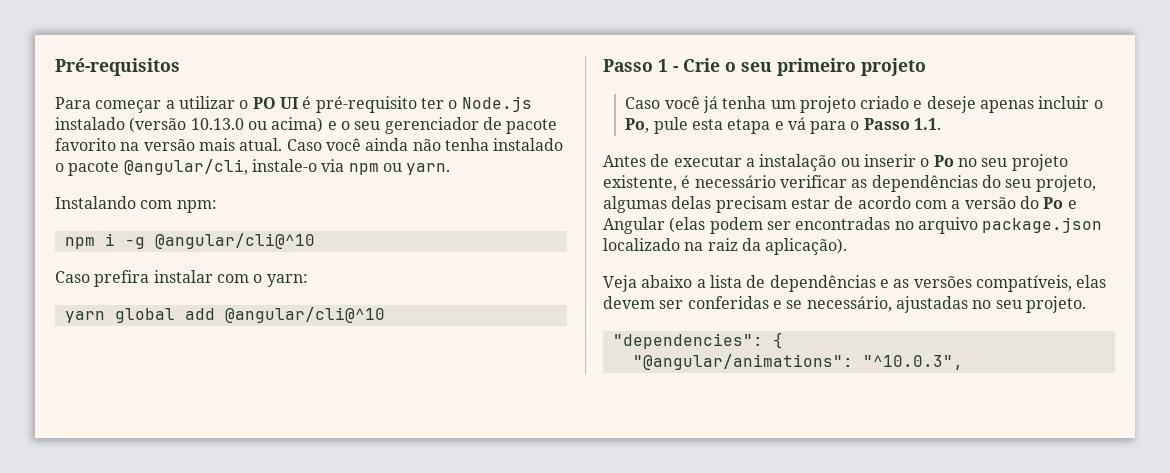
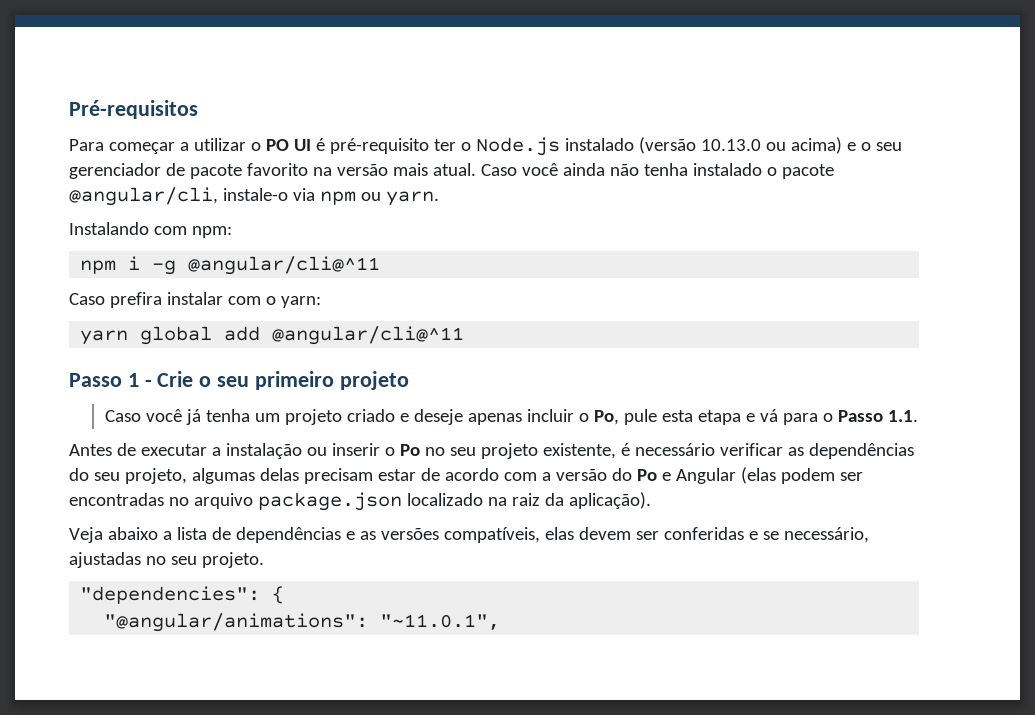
[154,233,315,249] @angular/cli@^10 -> [188,256,381,275] @angular/cli@^11
[224,307,385,323] @angular/cli@^10 -> [272,326,465,345] @angular/cli@^11
[862,355,963,370] "^10.0.3", -> [380,614,501,630] "~11.0.1",

